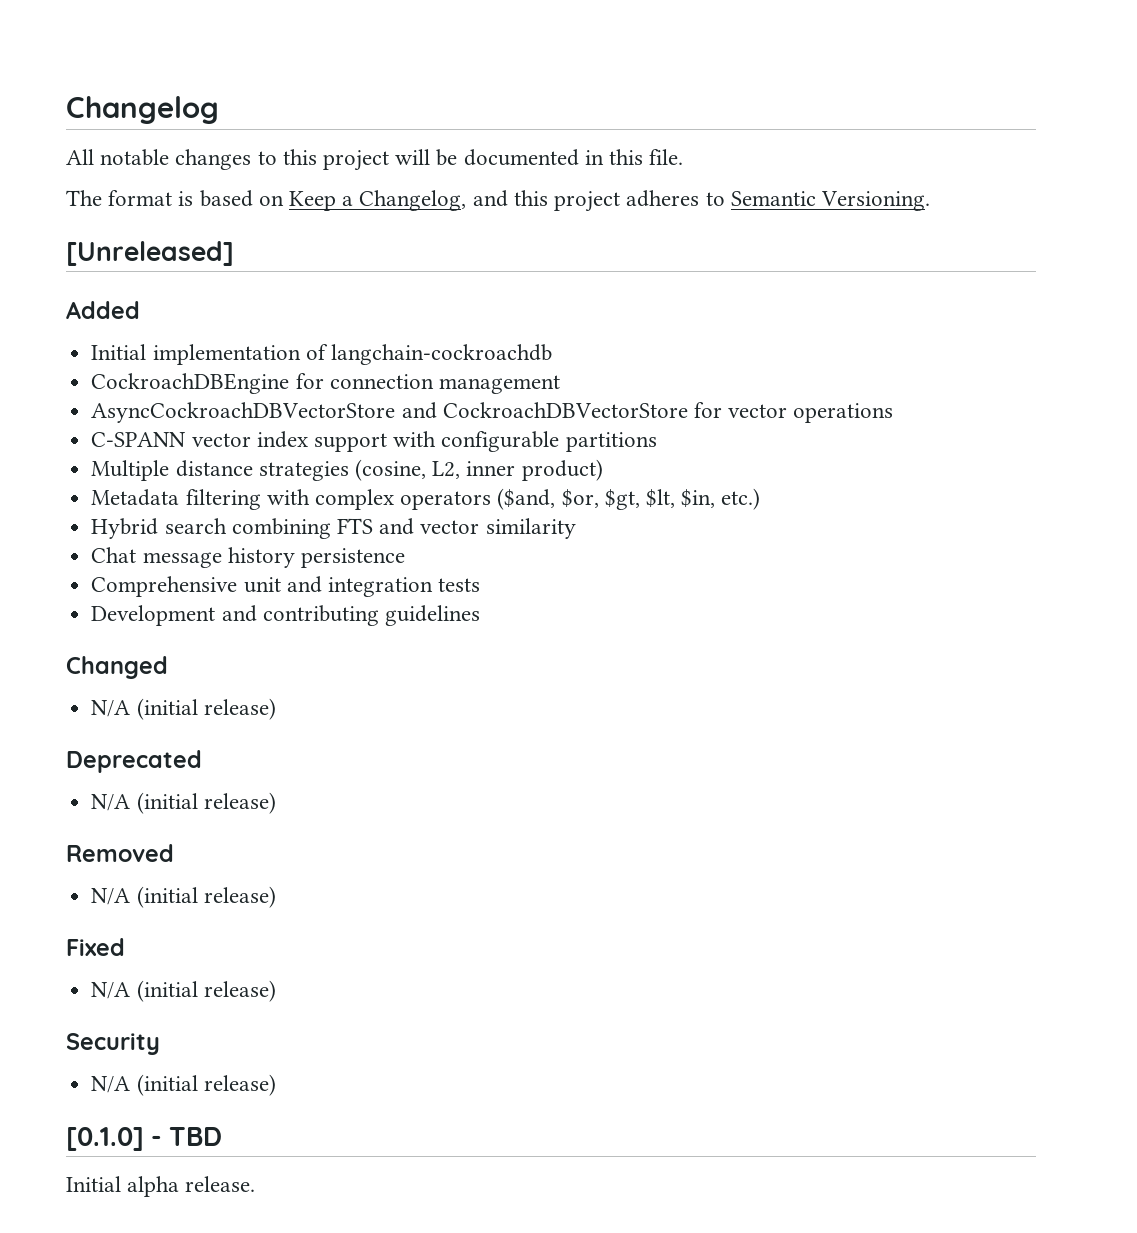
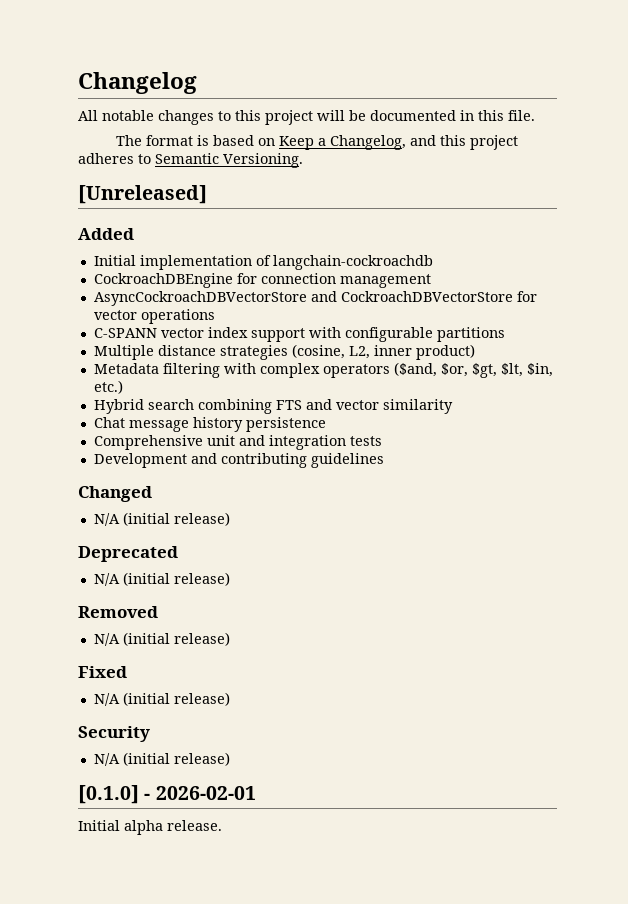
[169,1127,223,1146] TBD -> [155,786,256,800] 2026-02-01

